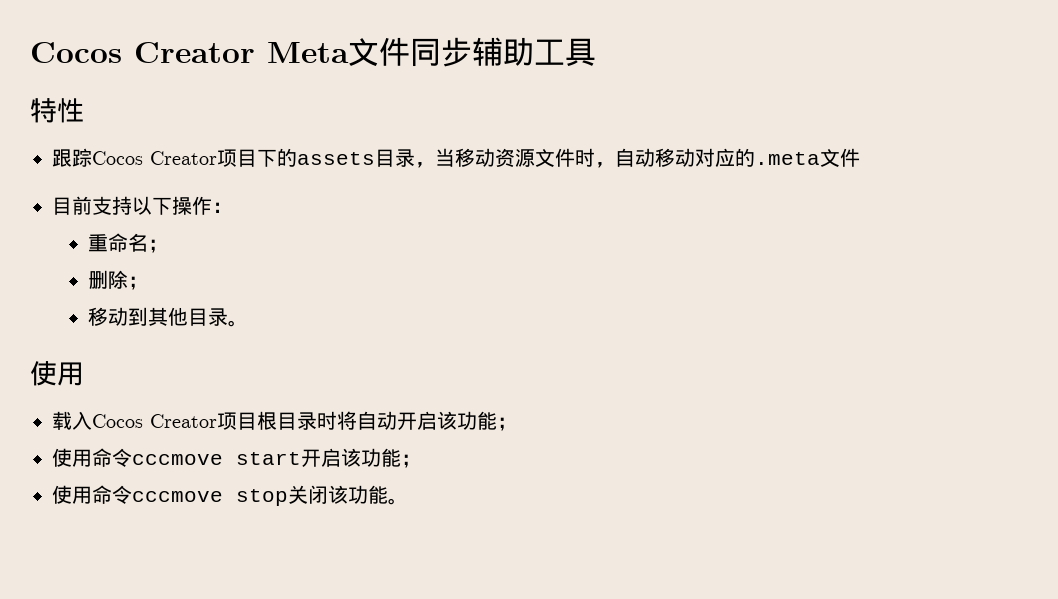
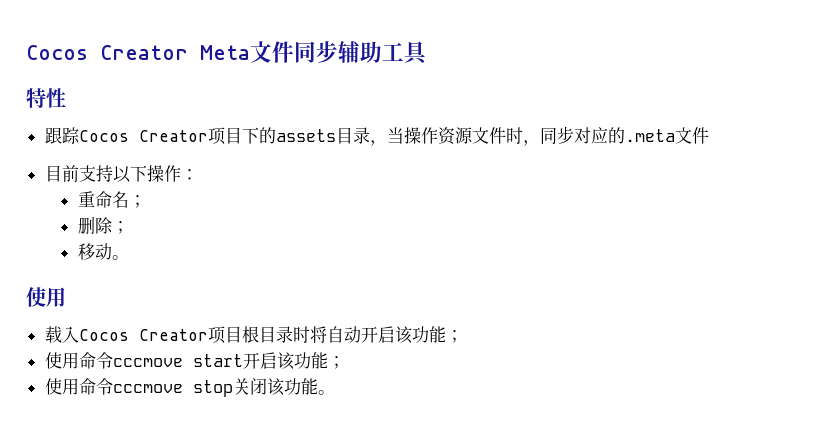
[455,148,495,167] 移动 -> [403,127,438,144] 操作
[615,148,695,167] 自动移动 -> [539,126,574,144] 同步
[128,307,229,326] 到其他目录 -> (112, 251) none

